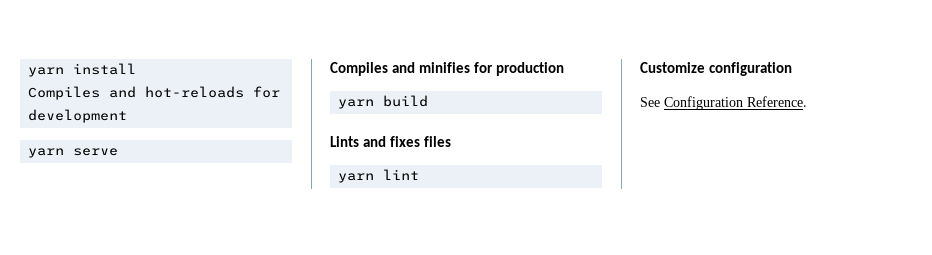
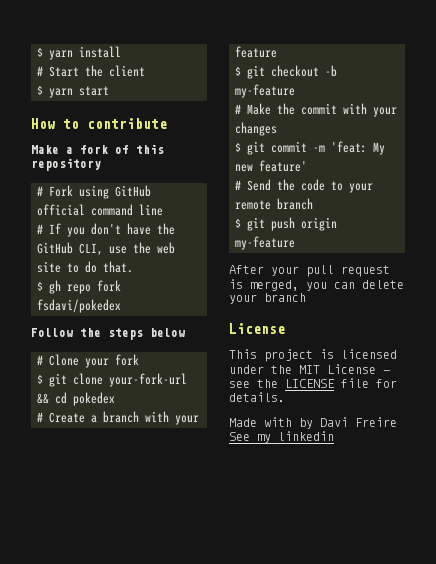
(28, 72) none -> [37,47,43,57] $
[28,86,281,100] [28,109,128,123] [28,148,119,158] [330,62,565,76] [338,95,429,109] [330,136,452,147] [338,169,420,183] [640,62,793,76] [640,96,807,110] Compiles and hot-reloads for development // yarn serve // Compiles and minifies for production // yarn build // Lints and fixes files // yarn lint // Customize configuration // See Configuration Reference. -> [37,65,145,77] [37,85,109,98] [31,118,167,129] [31,144,164,154] [31,158,101,171] [37,185,151,199] [37,204,163,216] [37,223,175,237] [37,242,175,256] [37,261,133,273] [37,280,121,294] [37,299,121,313] [31,328,185,340] [37,354,139,368] [37,373,187,387] [37,392,115,406] [37,411,199,425] [235,46,277,58] [235,65,337,79] [235,84,295,98] [235,103,397,117] [235,122,277,136] [235,141,385,155] [235,160,307,172] [235,179,373,193] [235,198,313,210] [235,217,337,231] [235,236,295,250] [229,265,390,277] [229,279,404,291] [229,293,306,304] [229,323,285,334] [229,349,397,362] [229,364,390,374] [229,378,397,388] [229,392,285,402] [229,417,397,429] [229,431,334,443] # Start the client // $ yarn start // How to contribute // Make a fork of this repository // # Fork using GitHub official command line // # If you don't have the GitHub CLI, use the web site to do that. // $ gh repo fork fsdavi/pokedex // Follow the steps below // # Clone your fork // $ git clone your-fork-url && cd pokedex // # Create a branch with your feature // $ git checkout -b my-feature // # Make the commit with your changes // $ git commit -m 'feat: My new feature' // # Send the code to your remote branch // $ git push origin my-feature // After your pull request is merged, you can delete your branch // License // This project is licensed under the MIT License - see the LICENSE file for details. // Made with by Davi Freire See my linkedin

